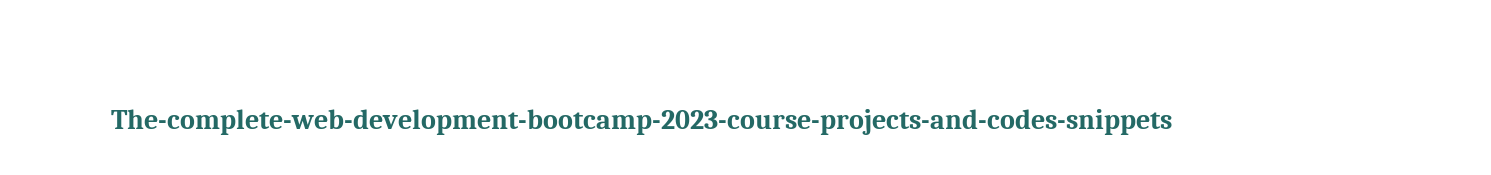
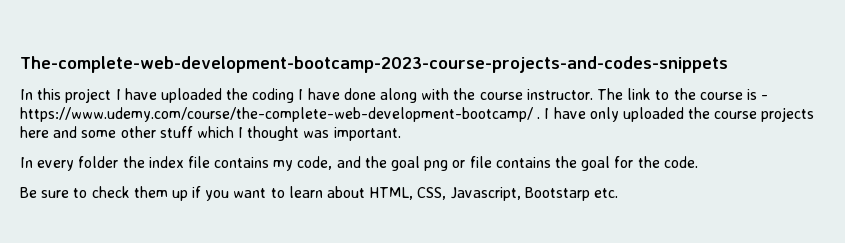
(1172, 122) none -> [20,88,769,103] [20,107,815,122] [20,126,401,141] [20,156,698,171] [20,186,618,201] // In this project I have uploaded the coding I have done along with the course instructor. The link to the course is - https://www.udemy.com/course/the-complete-web-development-bootcamp/ . I have only uploaded the course projects here and some other stuff which I thought was important. // In every folder the index file contains my code, and the goal png or file contains the goal for the code. // Be sure to check them up if you want to learn about HTML, CSS, Javascript, Bootstarp etc.

